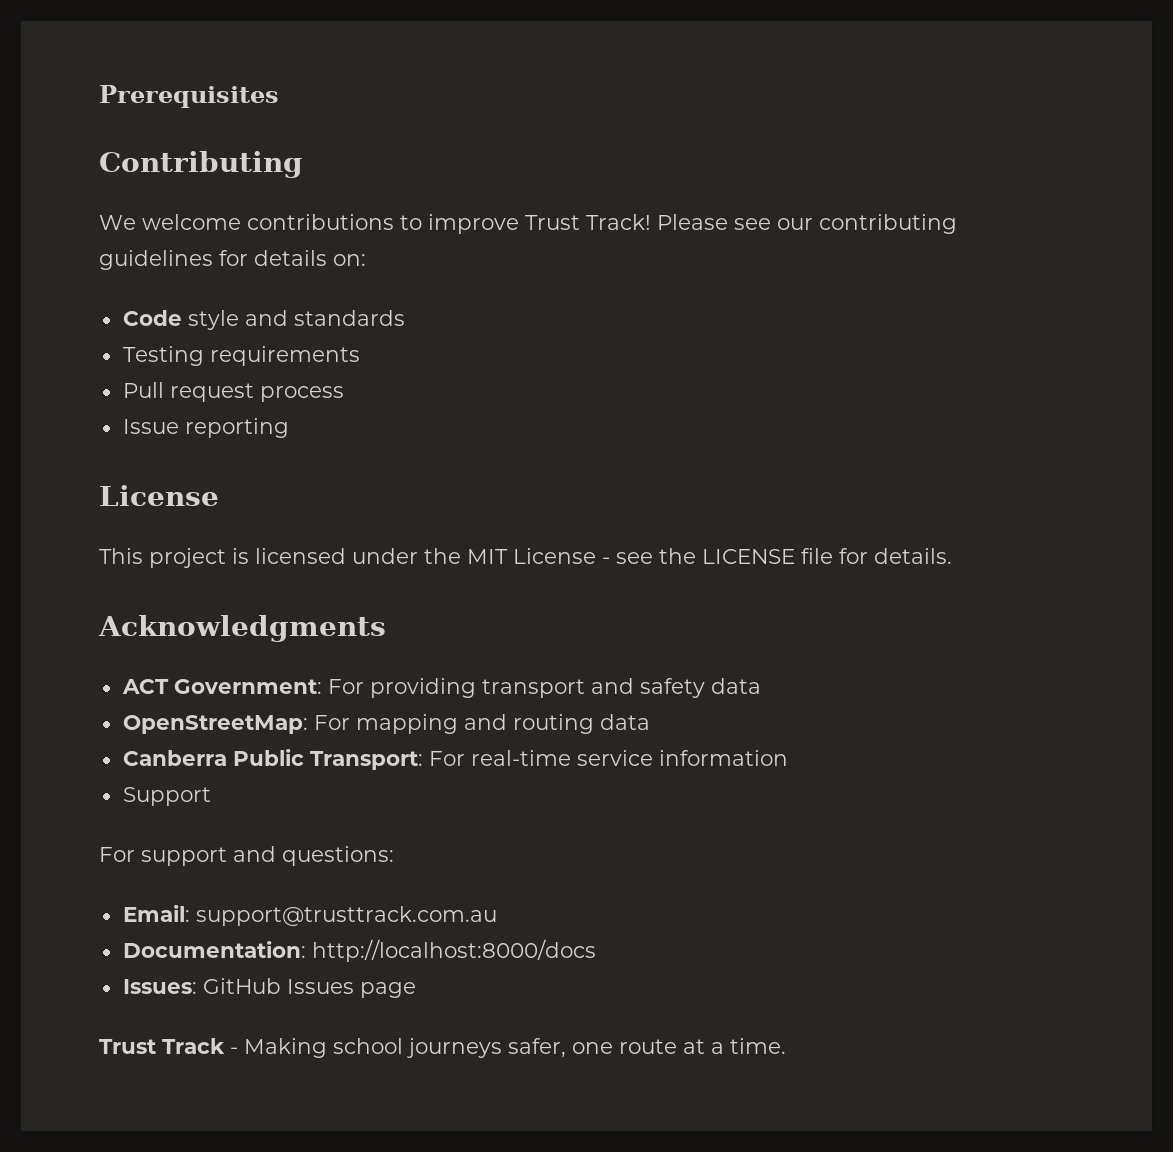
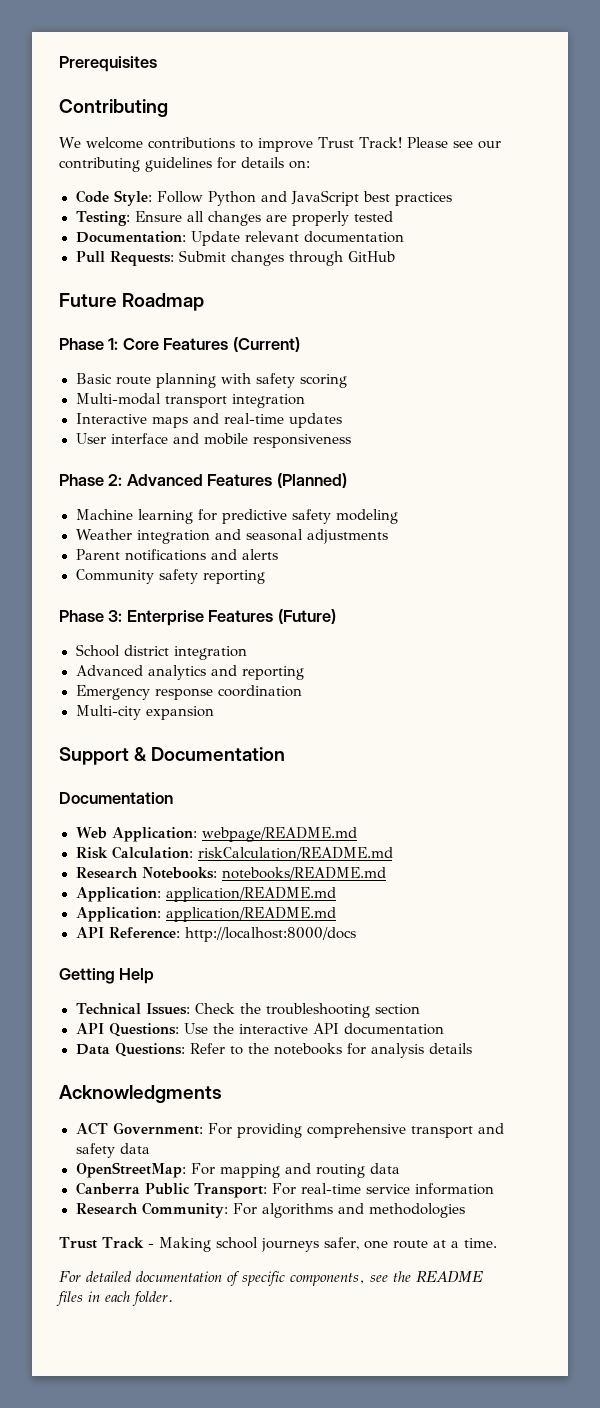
[187,310,405,330] [122,346,360,366] [122,382,344,402] [122,418,289,438] [99,485,219,506] [99,548,952,568] style and standards // Testing requirements // Pull request process // Issue reporting // License // This project is licensed under the MIT License - see the LICENSE file for details. -> [113,190,452,206] [75,211,394,226] [75,231,404,246] [75,250,395,266] [59,293,205,311] [59,337,300,352] [75,373,347,388] [75,393,305,408] [75,413,342,428] [75,433,351,448] [59,473,347,488] [75,509,398,524] [75,529,389,544] [75,549,278,561] [75,569,265,584] [59,609,336,626] [75,644,247,660] [75,665,304,680] [75,685,302,700] [75,705,214,720] [59,747,286,765] [59,792,173,804] [75,827,358,842] [75,846,393,860] [75,867,386,880] [75,887,336,902] [75,907,336,922] [75,927,356,942] [59,968,155,984] [75,1003,421,1018] [75,1023,444,1037] [75,1043,472,1058] Style: Follow Python and JavaScript best practices // Testing: Ensure all changes are properly tested // Documentation: Update relevant documentation // Pull Requests: Submit changes through GitHub // Future Roadmap // Phase 1: Core Features (Current) // Basic route planning with safety scoring // Multi-modal transport integration // Interactive maps and real-time updates // User interface and mobile responsiveness // Phase 2: Advanced Features (Planned) // Machine learning for predictive safety modeling // Weather integration and seasonal adjustments // Parent notifications and alerts // Community safety reporting // Phase 3: Enterprise Features (Future) // School district integration // Advanced analytics and reporting // Emergency response coordination // Multi-city expansion // Support & Documentation // Documentation // Web Application: webpage/README.md // Risk Calculation: riskCalculation/README.md // Research Notebooks: notebooks/README.md // Application: application/README.md // Application: application/README.md // API Reference: http://localhost:8000/docs // Getting Help // Technical Issues: Check the troubleshooting section // API Questions: Use the interactive API documentation // Data Questions: Refer to the notebooks for analysis details
(476, 688) none -> [306,1123,406,1138] comprehensive
[122,787,211,806] [99,846,394,866] [122,905,497,926] [122,939,596,962] [122,978,416,998] Support // For support and questions: // Email: support@trusttrack.com.au // Documentation: http://localhost:8000/docs // Issues: GitHub Issues page -> [75,1202,465,1218] Research Community: For algorithms and methodologies
(786, 1046) none -> [59,1271,483,1286] [56,1291,173,1306] // For detailed documentation of specific components, see the README files in each folder.

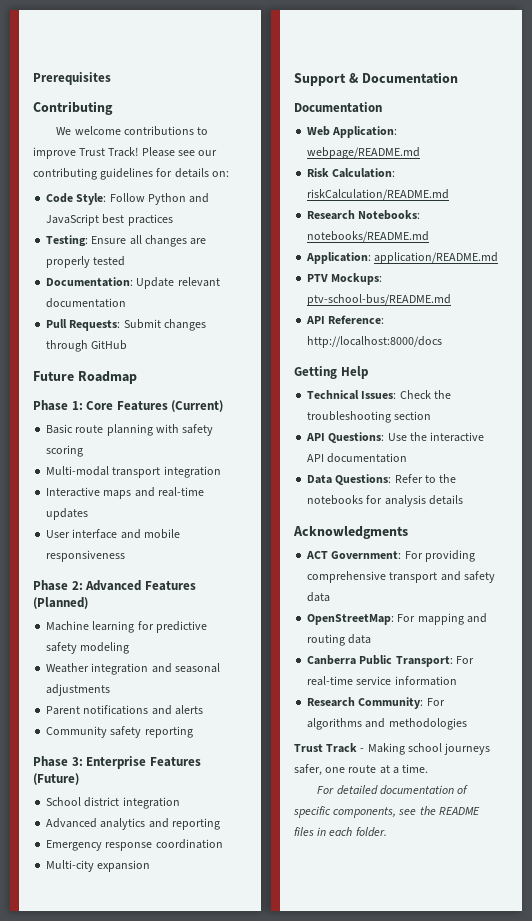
[75,907,336,922] Application: application/README.md -> [307,273,383,285] [307,294,452,306] PTV Mockups: ptv-school-bus/README.md

